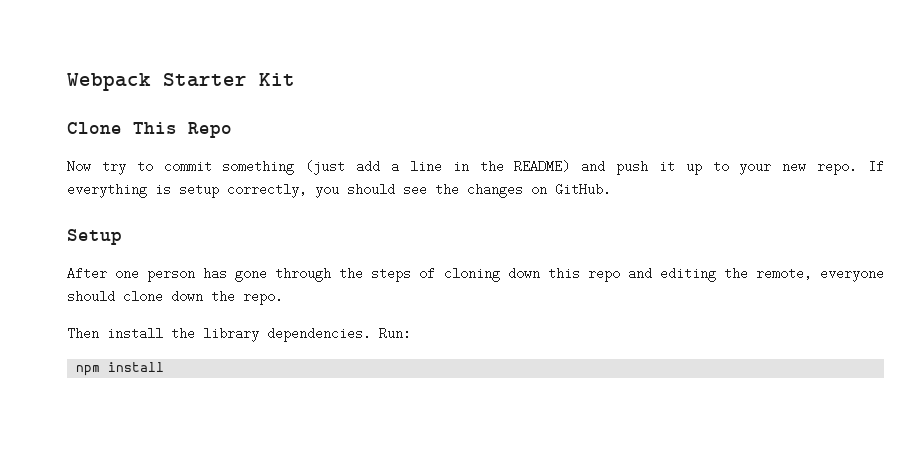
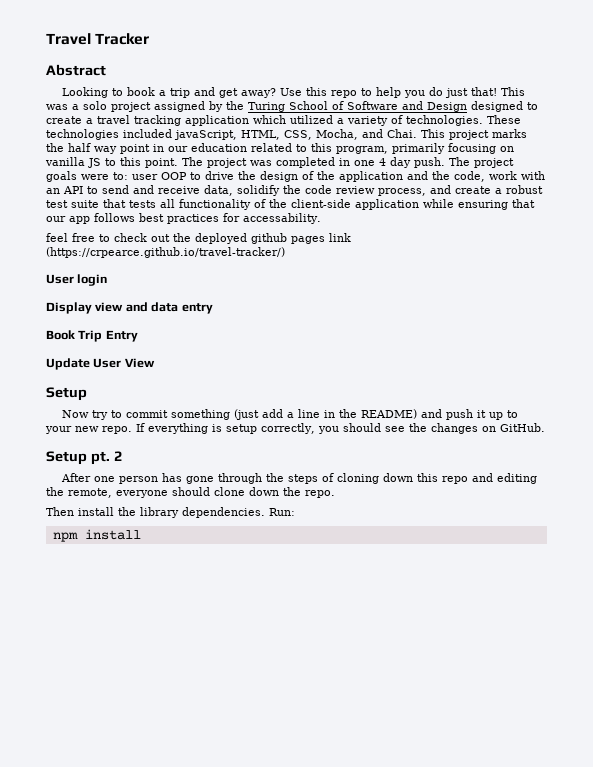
[67,73,295,91] [67,122,232,138] Webpack Starter Kit // Clone This Repo -> [46,33,150,45] [46,64,106,76] [62,87,526,98] [46,101,538,112] [46,115,521,126] [46,129,527,140] [46,143,514,154] [45,157,514,168] [46,171,545,182] [46,185,543,196] [46,199,535,210] [46,213,321,224] [46,233,351,244] [46,247,285,258] [46,274,108,286] [46,302,213,314] [46,330,138,342] [46,358,155,370] [46,387,87,401] Travel Tracker // Abstract // Looking to book a trip and get away? Use this repo to help you do just that! This was a solo project assigned by the Turing School of Software and Design designed to create a travel tracking application which utilized a variety of technologies. These technologies included javaScript, HTML, CSS, Mocha, and Chai. This project marks the half way point in our education related to this program, primarily focusing on vanilla JS to this point. The project was completed in one 4 day push. The project goals were to: user OOP to drive the design of the application and the code, work with an API to send and receive data, solidify the code review process, and create a robust test suite that tests all functionality of the client-side application while ensuring that our app follows best practices for accessability. // feel free to check out the deployed github pages link (https://crpearce.github.io/travel-tracker/) // User login // Display view and data entry // Book Trip Entry // Update User View // Setup
(122, 237) none -> [90,451,122,465] pt. 2

